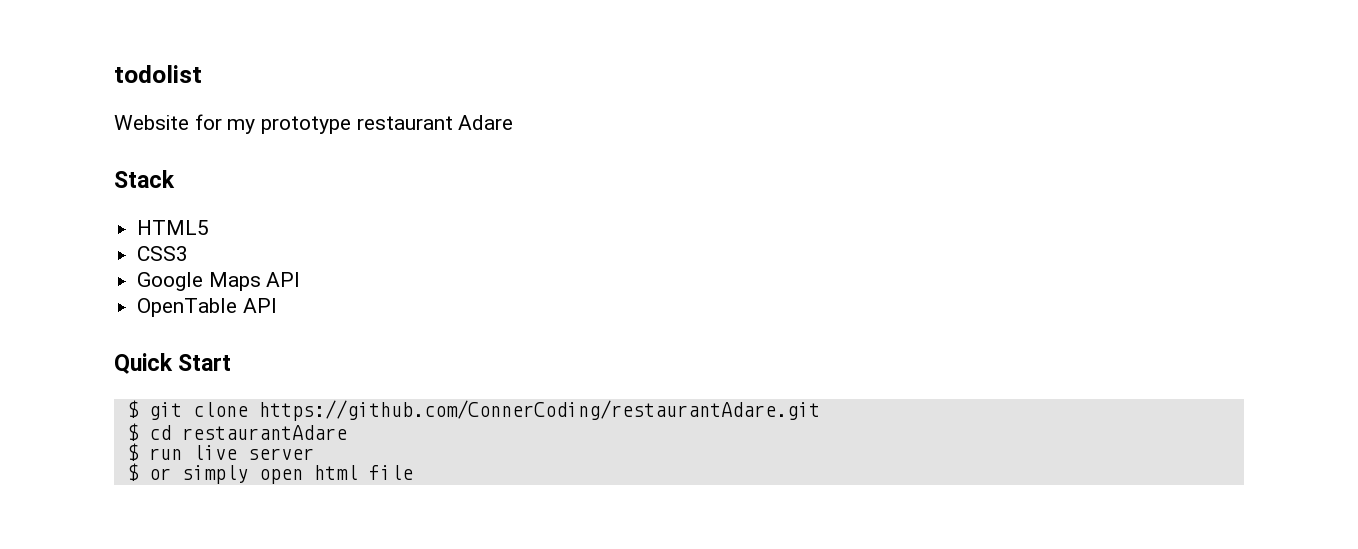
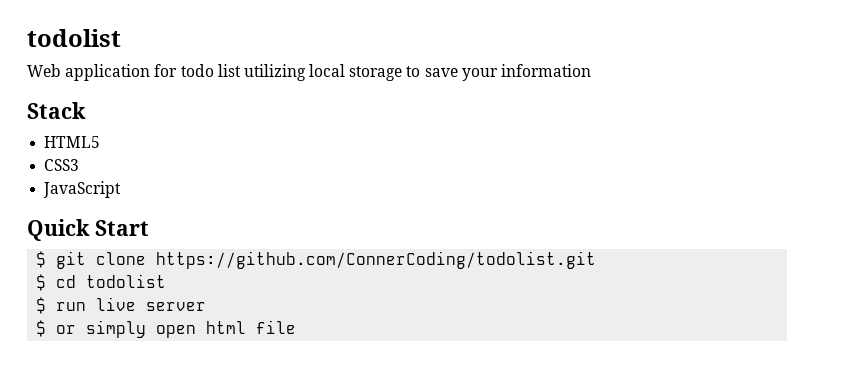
[114,65,202,83] [114,114,514,134] [114,170,175,188] [137,220,210,235] [137,246,189,261] [137,272,301,291] [137,298,277,317] todolist // Website for my prototype restaurant Adare // Stack // HTML5 // CSS3 // Google Maps API // OpenTable API -> [27,29,121,47] [27,64,592,81] [27,102,86,119] [44,136,101,148] [44,159,80,171] [43,181,122,198] todolist // Web application for todo list utilizing local storage to save your information // Stack // HTML5 // CSS3 // JavaScript
[258,400,820,421] https://github.com/ConnerCoding/restaurantAdare.git -> [156,251,597,269] https://github.com/ConnerCoding/todolist.git
[181,425,347,440] restaurantAdare -> [86,274,167,288] todolist

